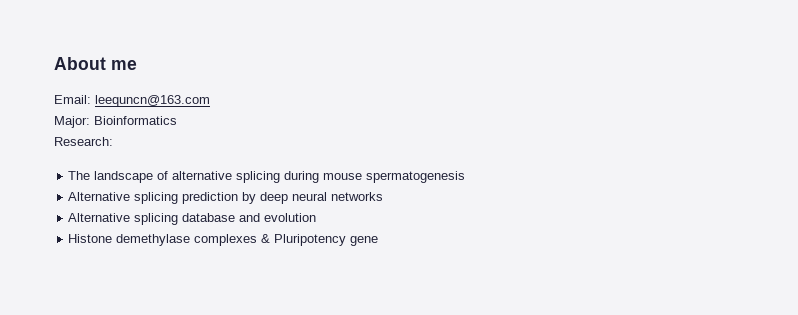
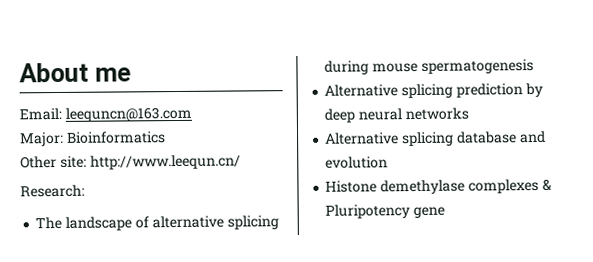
(177, 120) none -> [20,154,241,170] // Other site: http://www.leequn.cn/

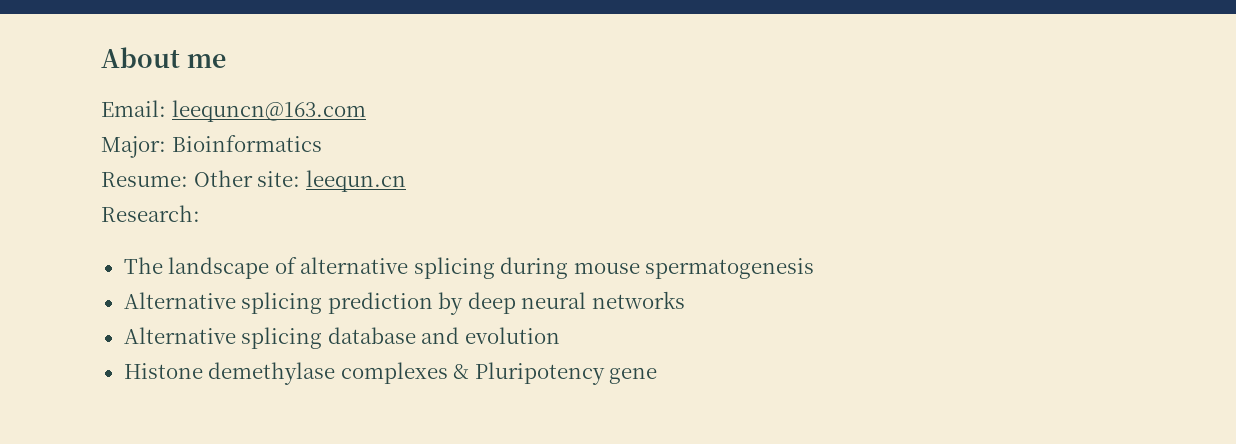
(166, 137) none -> [101,172,188,187] Resume:
[89,154,241,170] http://www.leequn.cn/ -> [305,170,406,192] leequn.cn

